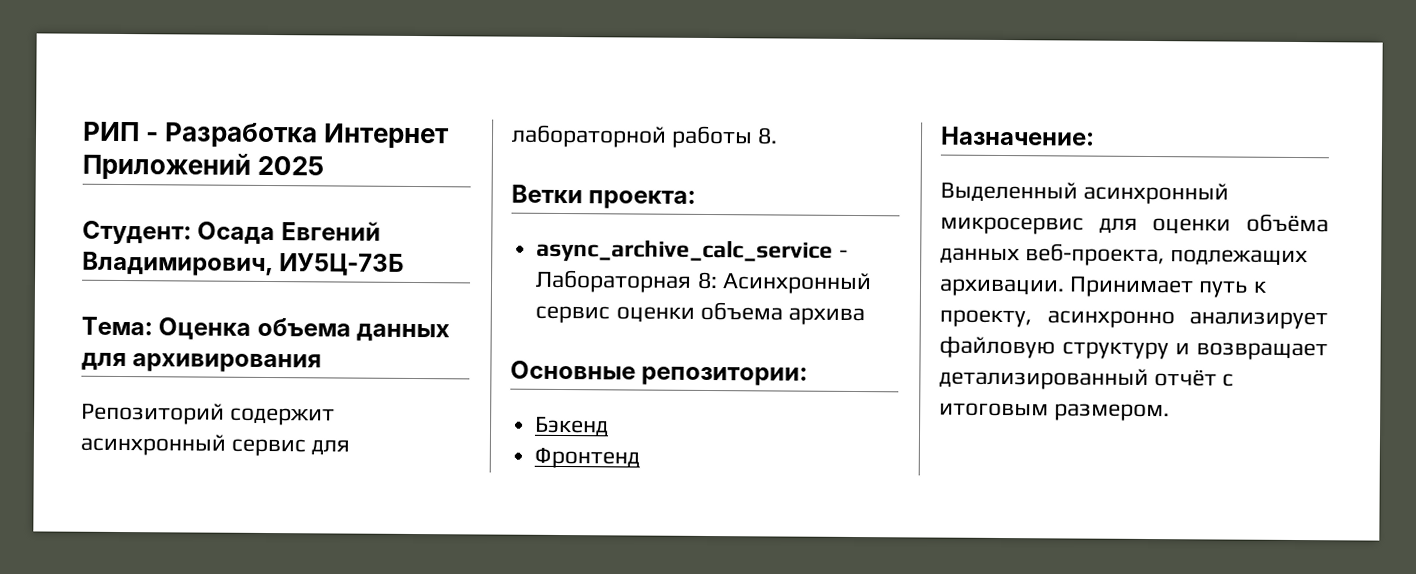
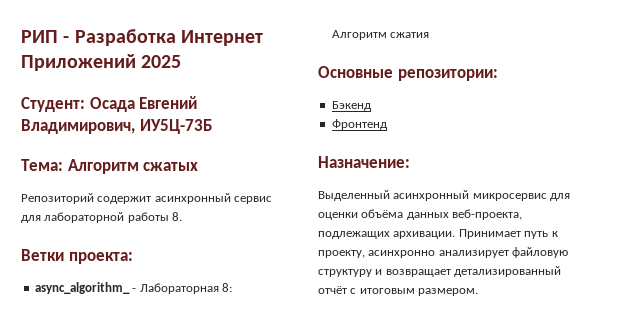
[158,317,451,342] [81,352,323,373] Оценка объема данных для архивирования -> [67,159,199,174] Алгоритм сжатых
[536,238,834,263] async_archive_calc_service -> [34,282,130,294] async_algorithm_
[721,272,872,295] [535,301,865,326] Асинхронный сервис оценки объема архива -> [331,30,430,40] Алгоритм сжатия

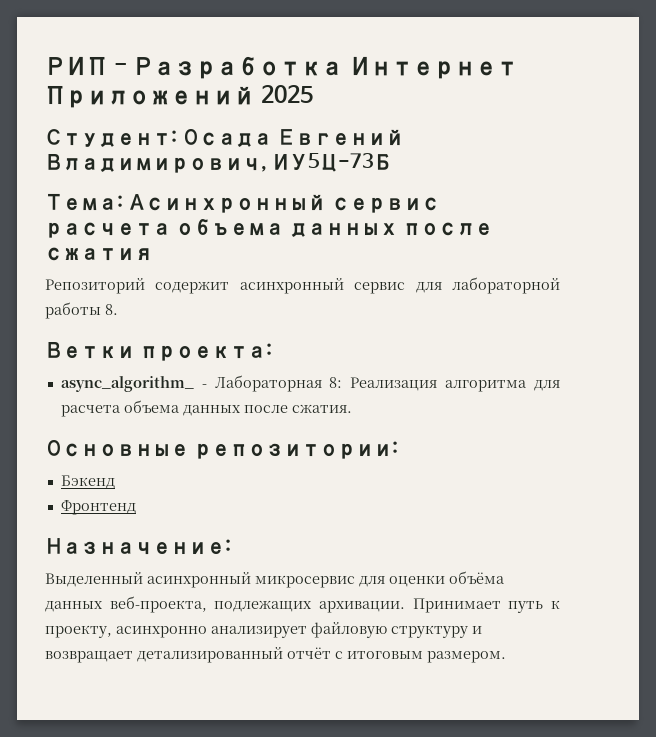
[67,159,199,174] Алгоритм сжатых -> [128,194,440,213] [45,218,494,238] [45,247,153,261] Асинхронный сервис расчета объема данных после сжатия
[331,30,430,40] Алгоритм сжатия -> [350,377,561,392] [60,400,352,417] Реализация алгоритма для расчета объема данных после сжатия.

